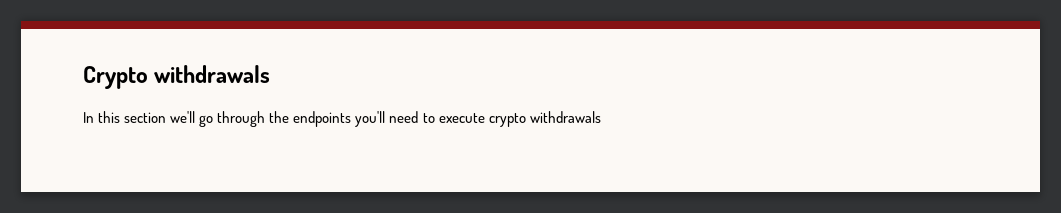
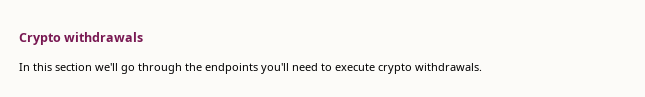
[529,111,601,123] withdrawals -> [415,63,482,71] withdrawals.

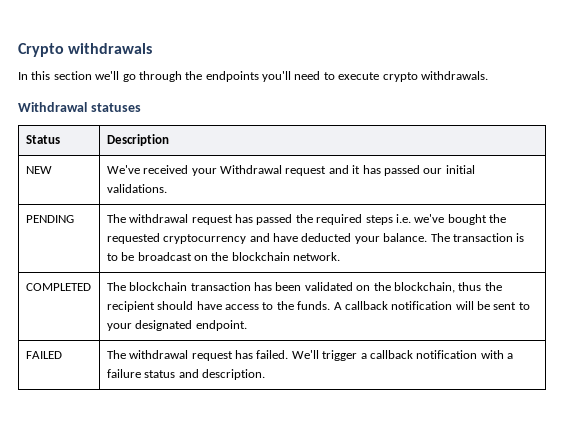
(482, 67) none -> [18,102,141,112] [25,135,60,144] [106,134,169,146] [25,166,52,174] [106,165,475,176] [106,184,167,193] [25,215,74,223] [106,214,507,225] [106,233,525,244] [106,252,341,261] [25,283,91,291] [106,282,502,293] [106,301,530,312] [106,320,247,331] [25,351,62,359] [106,350,514,361] [106,369,266,380] // Withdrawal statuses // Status | Description // NEW | We've received your Withdrawal request and it has passed our initial validations. // PENDING | The withdrawal request has passed the required steps i.e. we've bought the requested cryptocurrency and have deducted your balance. The transaction is to be broadcast on the blockchain network. // COMPLETED | The blockchain transaction has been validated on the blockchain, thus the recipient should have access to the funds. A callback notification will be sent to your designated endpoint. // FAILED | The withdrawal request has failed. We'll trigger a callback notification with a failure status and description.

